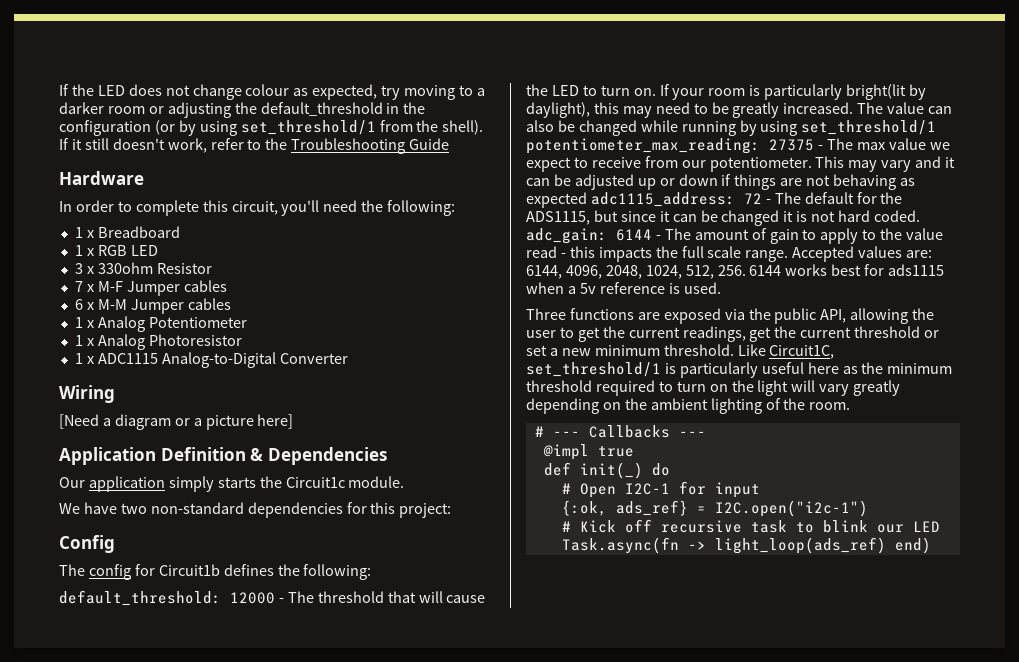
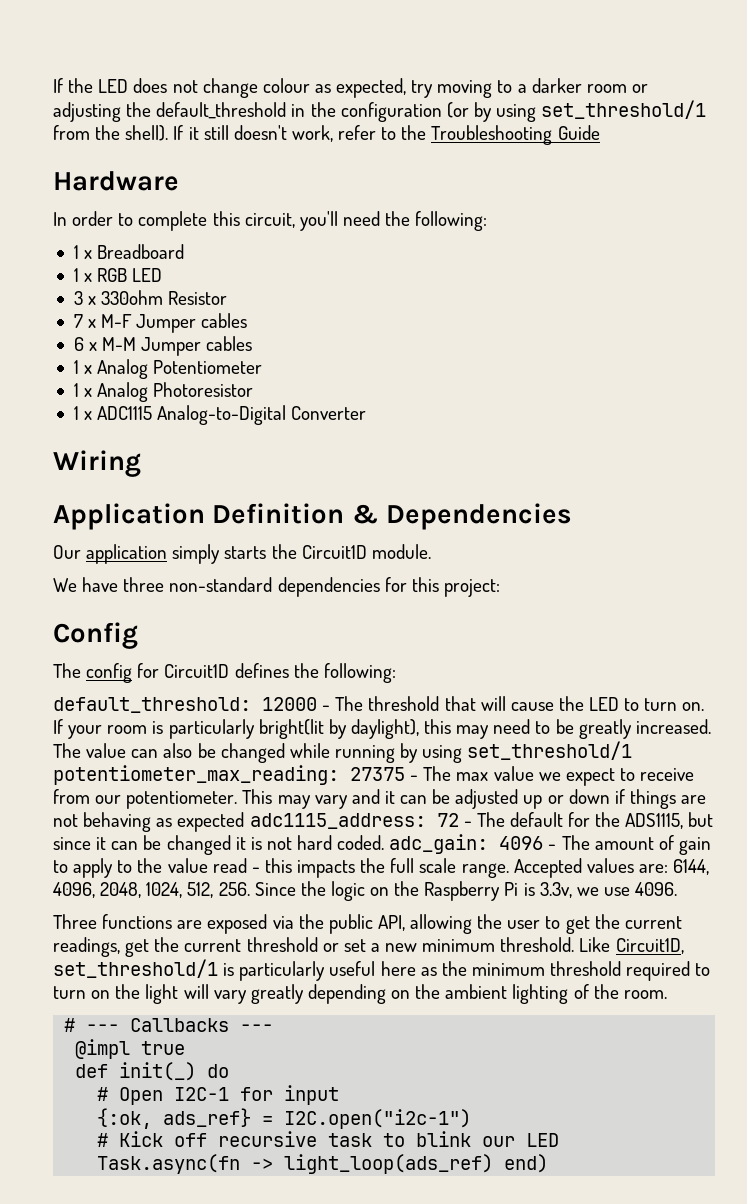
[59,414,294,430] // [Need a diagram or a picture here] -> (141, 463) none
[285,477,345,488] Circuit1c -> [301,545,367,559] Circuit1D
[120,503,147,514] two -> [123,577,165,592] three
[158,564,220,576] Circuit1b -> [164,664,230,678] Circuit1D
[616,229,652,241] 6144 -> [499,836,544,850] 4096
[749,264,945,276] [526,282,721,294] 6144 works best for ads1115 when a 5v reference is used. -> [254,881,678,901] Since the logic on the Raspberry Pi is 3.3v, we use 4096.
[769,345,835,359] Circuit1C, -> [615,938,684,954] Circuit1D,

